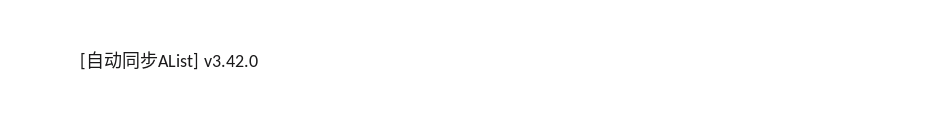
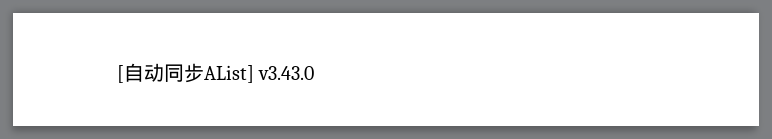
[203,55,258,67] v3.42.0 -> [258,66,315,80] v3.43.0

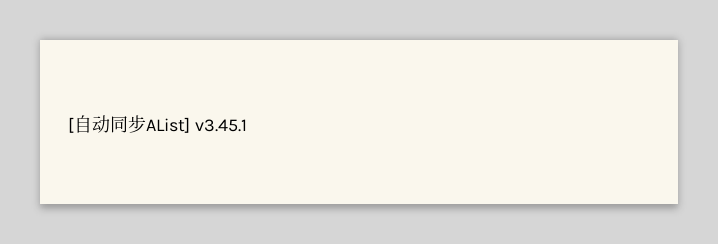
[258,66,315,80] v3.43.0 -> [194,119,247,132] v3.45.1

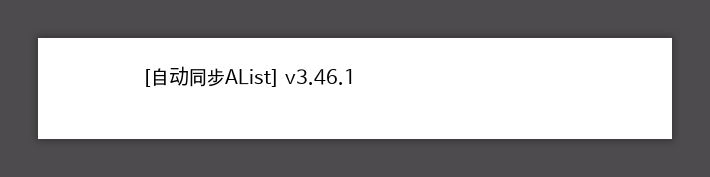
[194,119,247,132] v3.45.1 -> [285,69,357,85] v3.46.1

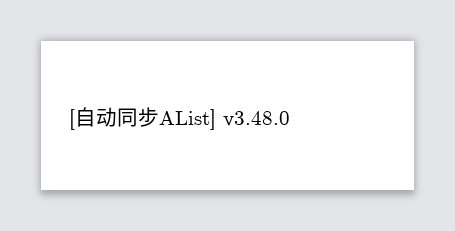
[285,69,357,85] v3.46.1 -> [223,111,290,127] v3.48.0

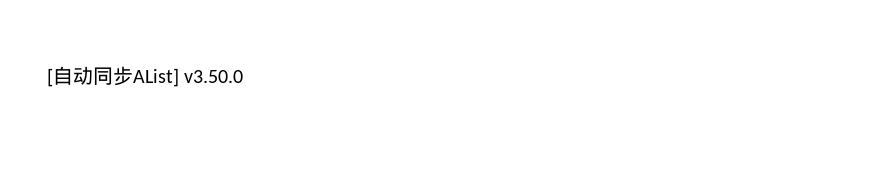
[223,111,290,127] v3.48.0 -> [184,70,244,83] v3.50.0

